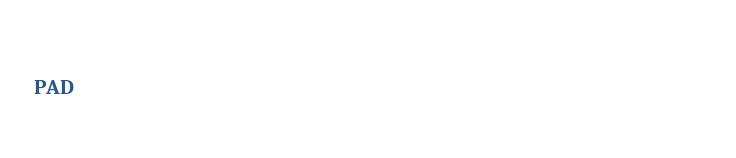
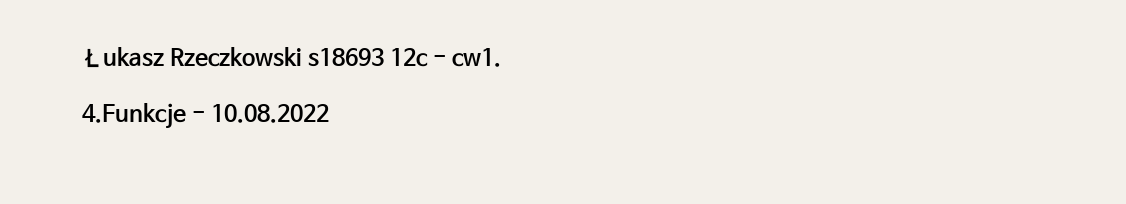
[34,80,74,94] PAD -> [82,47,502,68] [82,103,330,129] Łukasz Rzeczkowski s18693 12c - cw1. // 4.Funkcje - 10.08.2022

